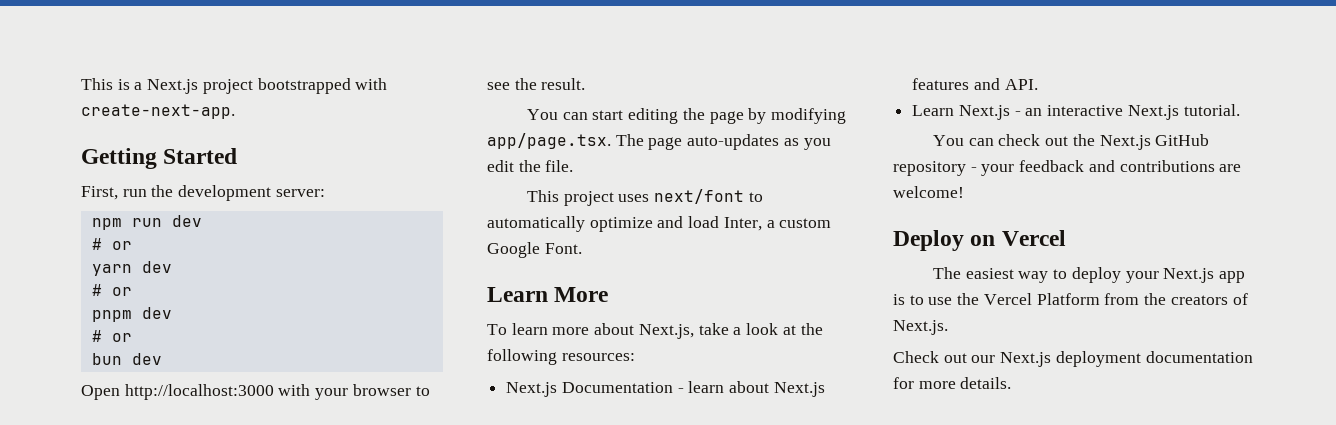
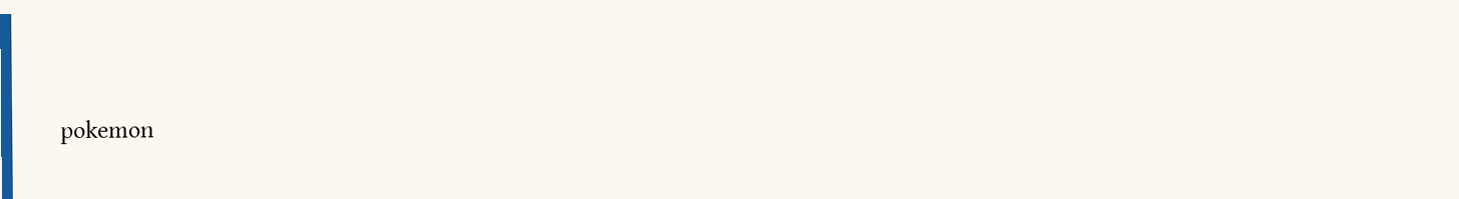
[81,78,388,94] [81,104,235,119] [81,148,238,169] [81,185,325,201] [91,215,202,230] [91,238,132,250] [91,261,172,276] [91,284,132,296] [91,307,172,322] [91,330,132,342] [91,353,162,365] [81,384,430,400] [487,78,586,90] [526,108,847,124] [487,133,831,150] [487,160,574,172] [526,189,763,206] [487,216,832,232] [487,242,582,258] [487,287,609,302] [487,323,823,339] [487,349,635,365] [506,381,825,397] [912,78,1038,90] [912,104,1240,120] [932,134,1210,150] [893,160,1242,176] [893,186,964,198] [893,230,1066,251] [932,267,1246,283] [893,293,1248,305] [893,320,948,335] [893,351,1253,367] [893,377,1012,389] This is a Next.js project bootstrapped with create-next-app. // Getting Started // First, run the development server: // npm run dev // # or // yarn dev // # or // pnpm dev // # or // bun dev // Open http://localhost:3000 with your browser to see the result. // You can start editing the page by modifying app/page.tsx. The page auto-updates as you edit the file. // This project uses next/font to automatically optimize and load Inter, a custom Google Font. // Learn More // To learn more about Next.js, take a look at the following resources: // Next.js Documentation - learn about Next.js features and API. // Learn Next.js - an interactive Next.js tutorial. // You can check out the Next.js GitHub repository - your feedback and contributions are welcome! // Deploy on Vercel // The easiest way to deploy your Next.js app is to use the Vercel Platform from the creators of Next.js. // Check out our Next.js deployment documentation for more details. -> [60,119,155,145] pokemon

